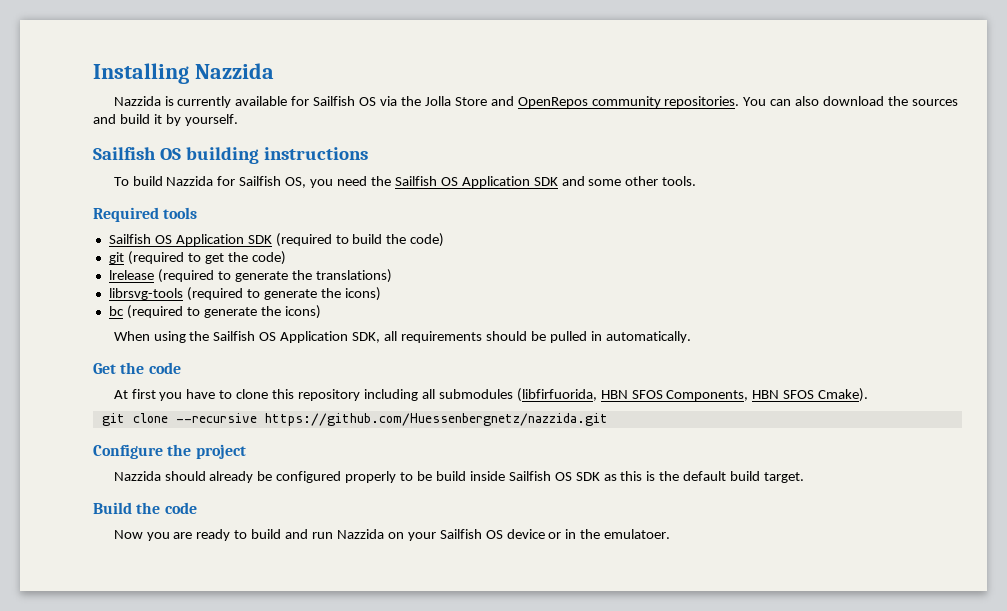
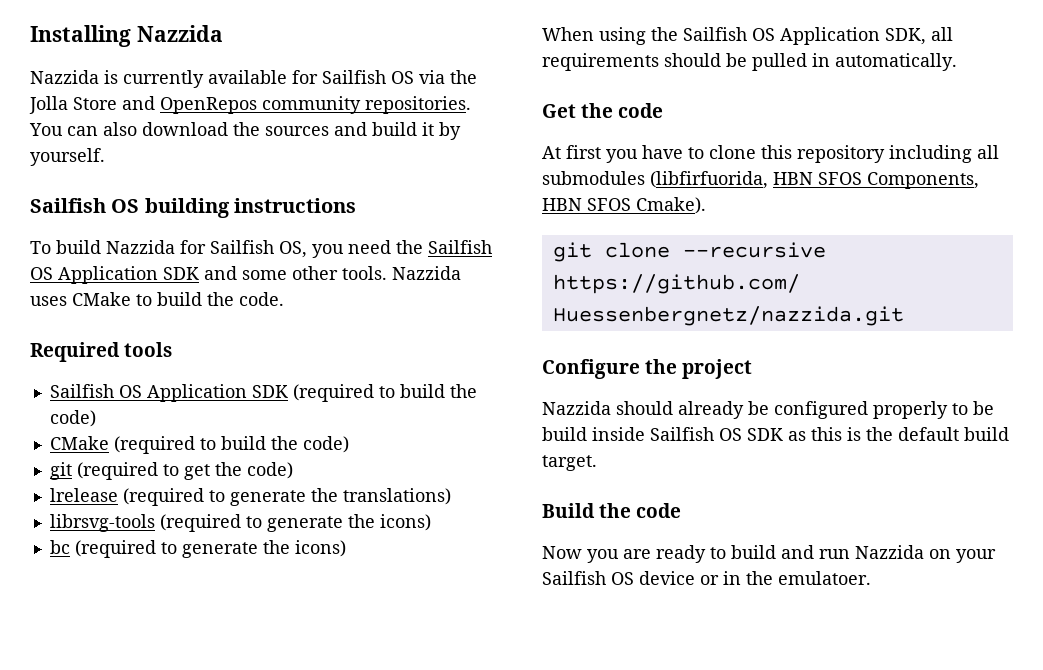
(697, 181) none -> [392,266,461,280] [30,292,284,306] Nazzida uses CMake to build the code.
(445, 240) none -> [49,436,349,454] // CMake (required to build the code)

